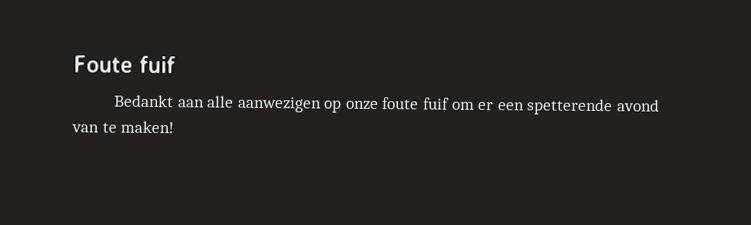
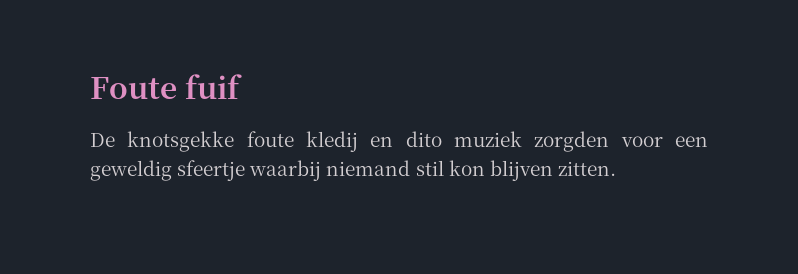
[113,94,661,116] [71,120,175,134] Bedankt aan alle aanwezigen op onze foute fuif om er een spetterende avond van te maken! -> [90,131,708,152] [90,160,616,181] De knotsgekke foute kledij en dito muziek zorgden voor een geweldig sfeertje waarbij niemand stil kon blijven zitten.

